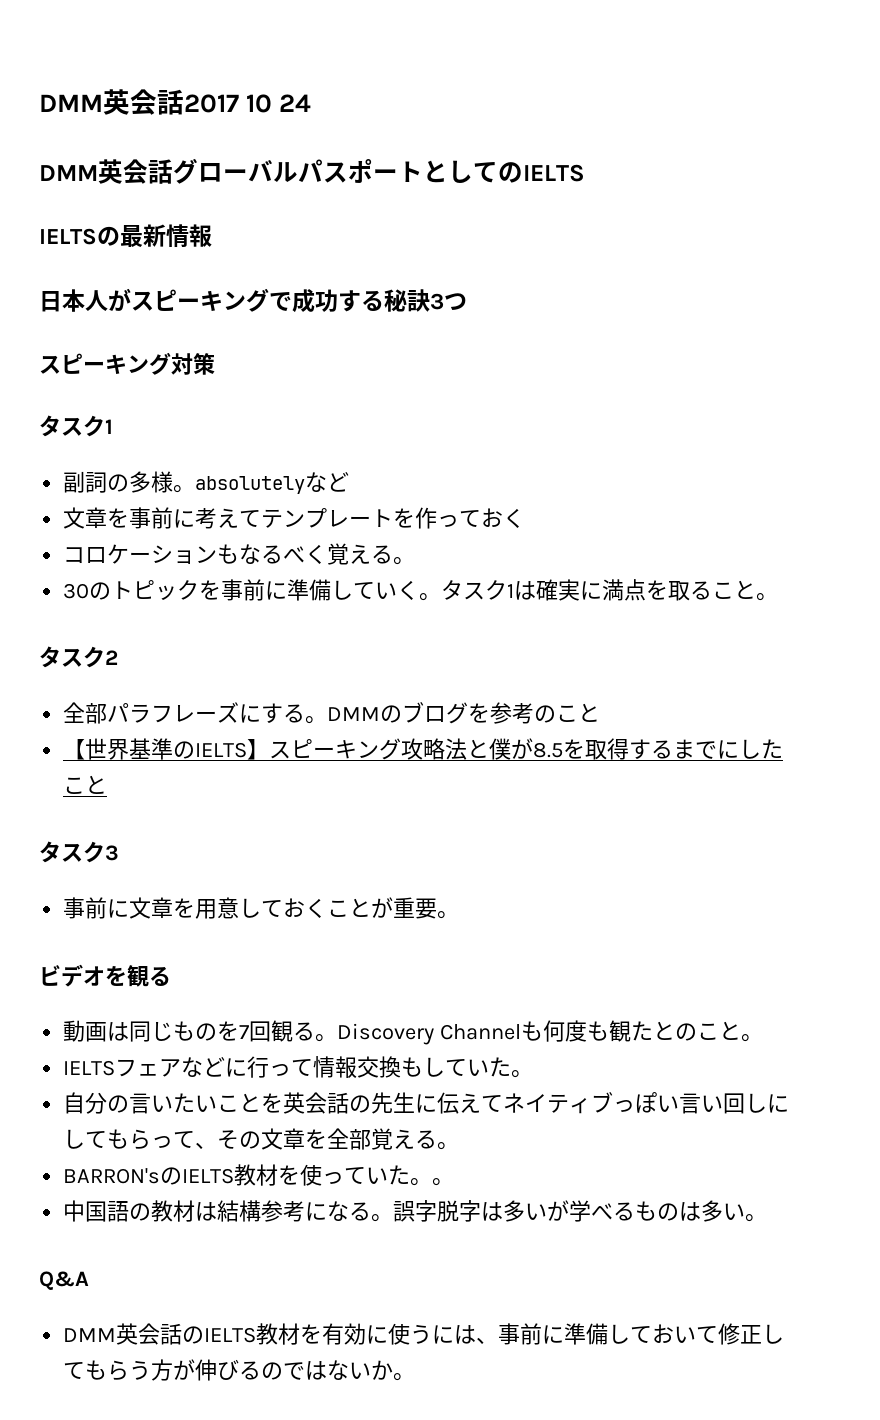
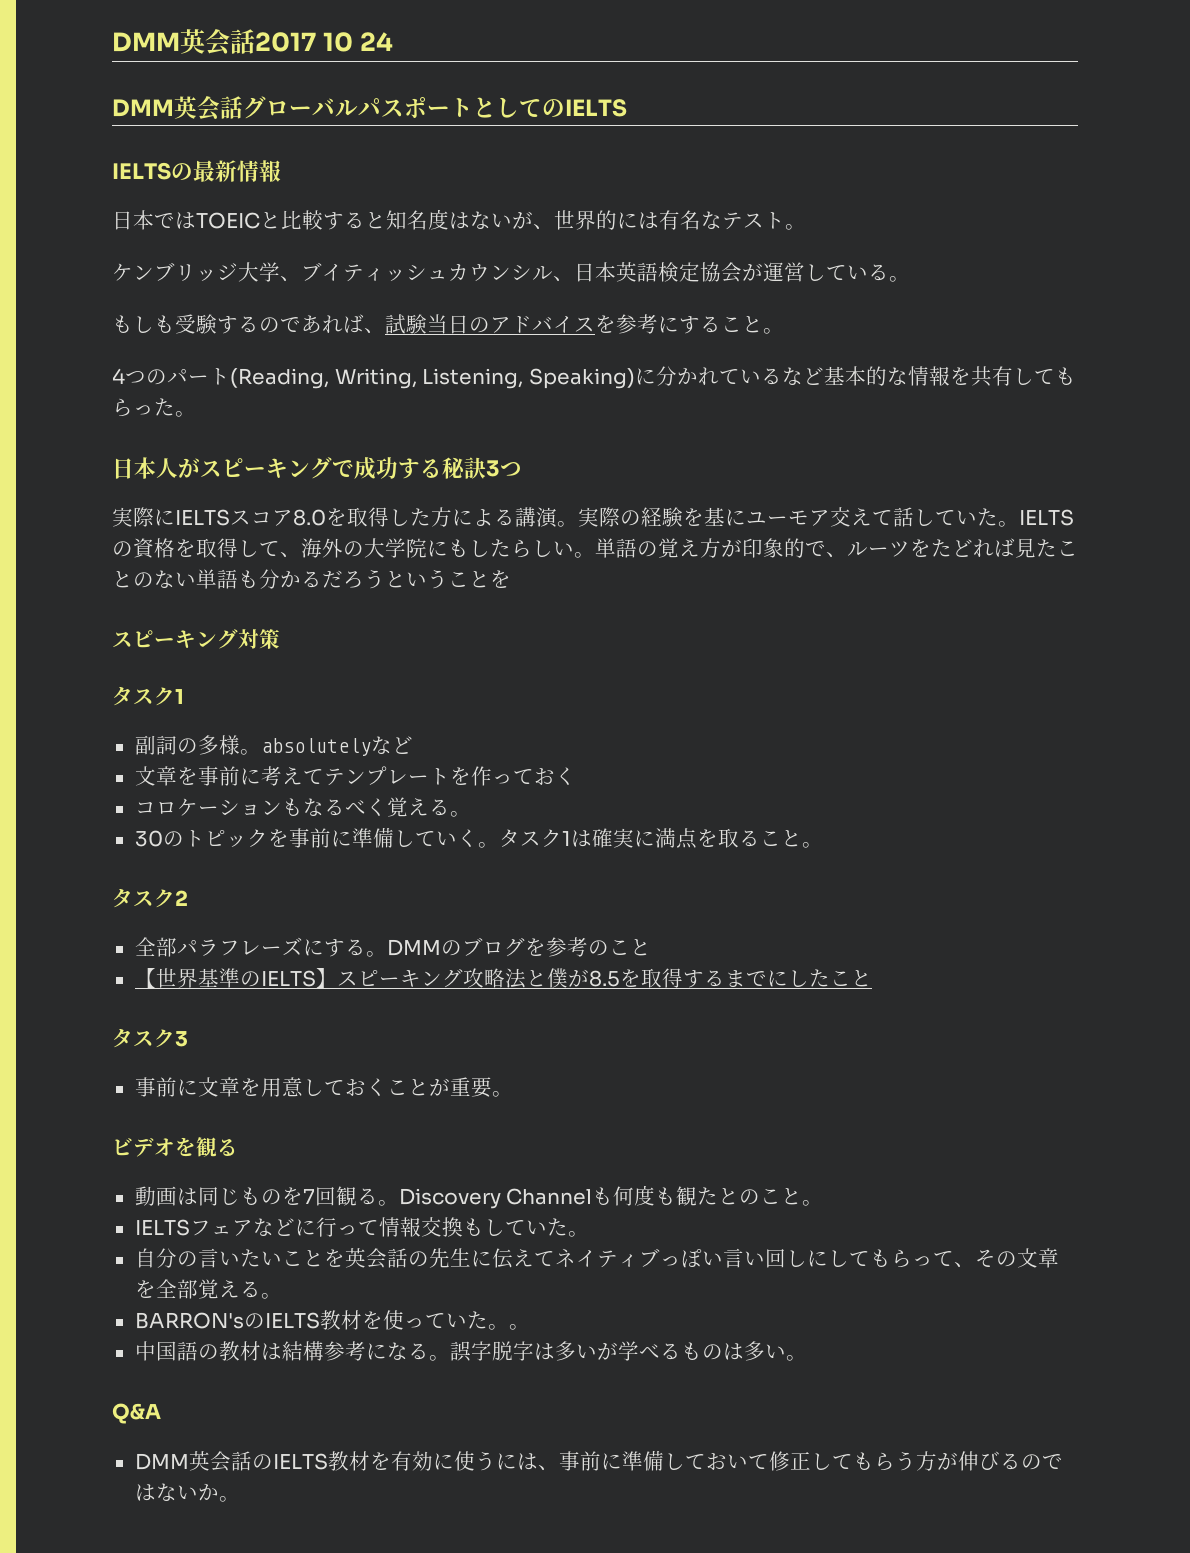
(212, 235) none -> [112,209,806,230] [112,262,910,283] [112,314,784,334] [112,366,1076,389] [112,398,196,417] // 日本ではTOEICと比較すると知名度はないが、世界的には有名なテスト。 // ケンブリッジ大学、ブイティッシュカウンシル、日本英語検定協会が運営している。 // もしも受験するのであれば、試験当日のアドバイスを参考にすること。 // 4つのパート(Reading, Writing, Listening, Speaking)に分かれているなど基本的な情報を共有してもらった。
(467, 301) none -> [112,507,1074,528] [112,538,1078,559] [112,569,511,589] // 実際にIELTSスコア8.0を取得した方による講演。実際の経験を基にユーモア交えて話していた。IELTSの資格を取得して、海外の大学院にもしたらしい。単語の覚え方が印象的で、ルーツをたどれば見たことのない単語も分かるだろうということを

